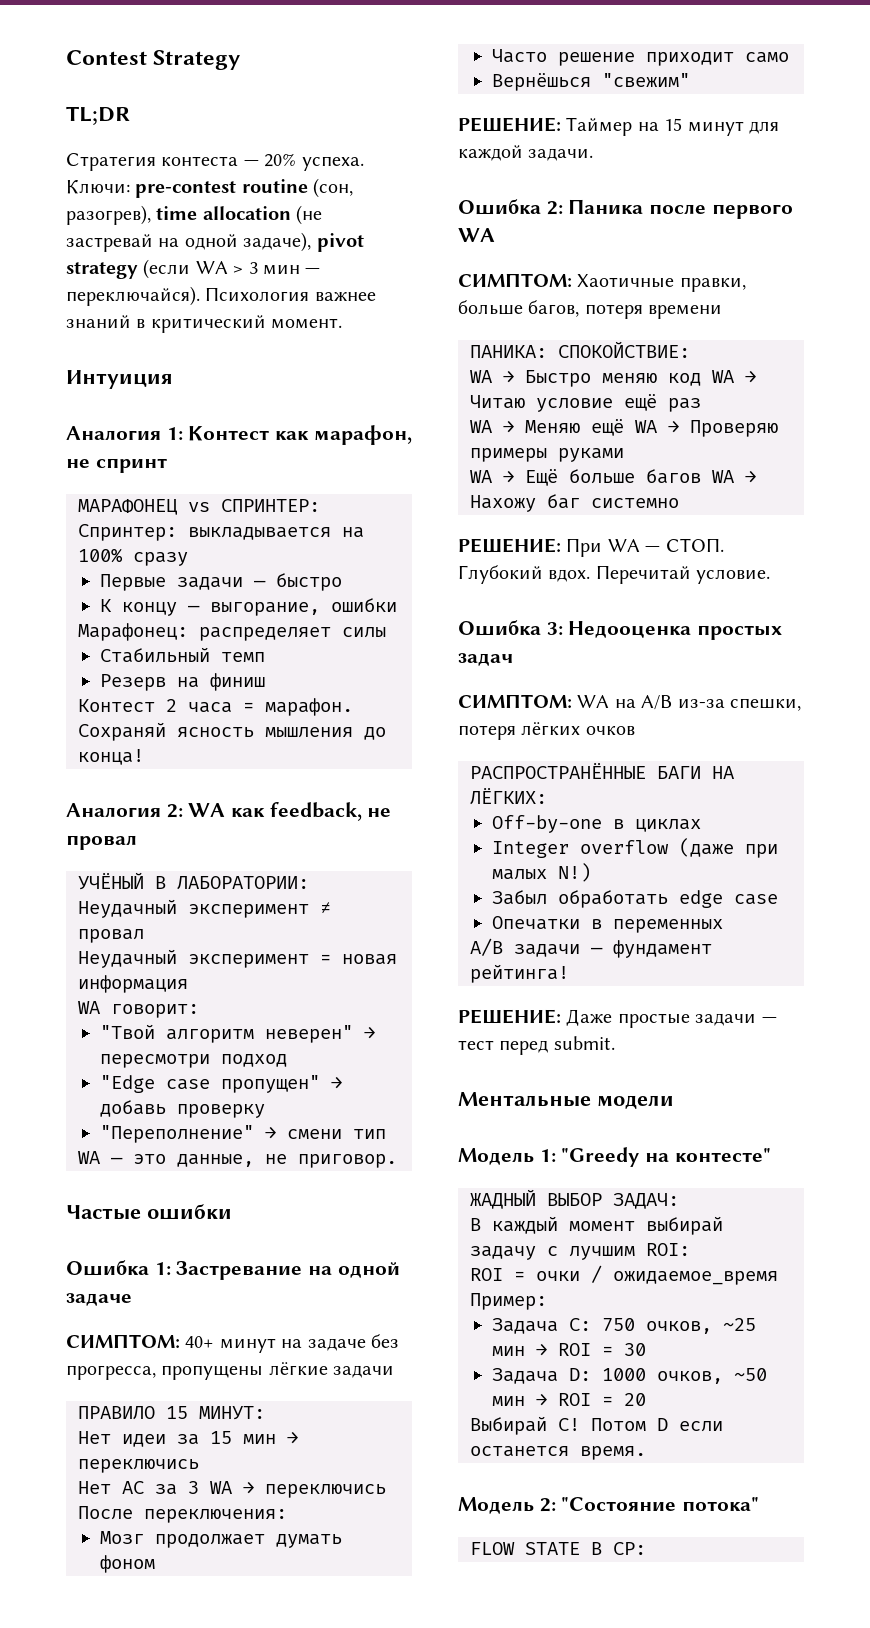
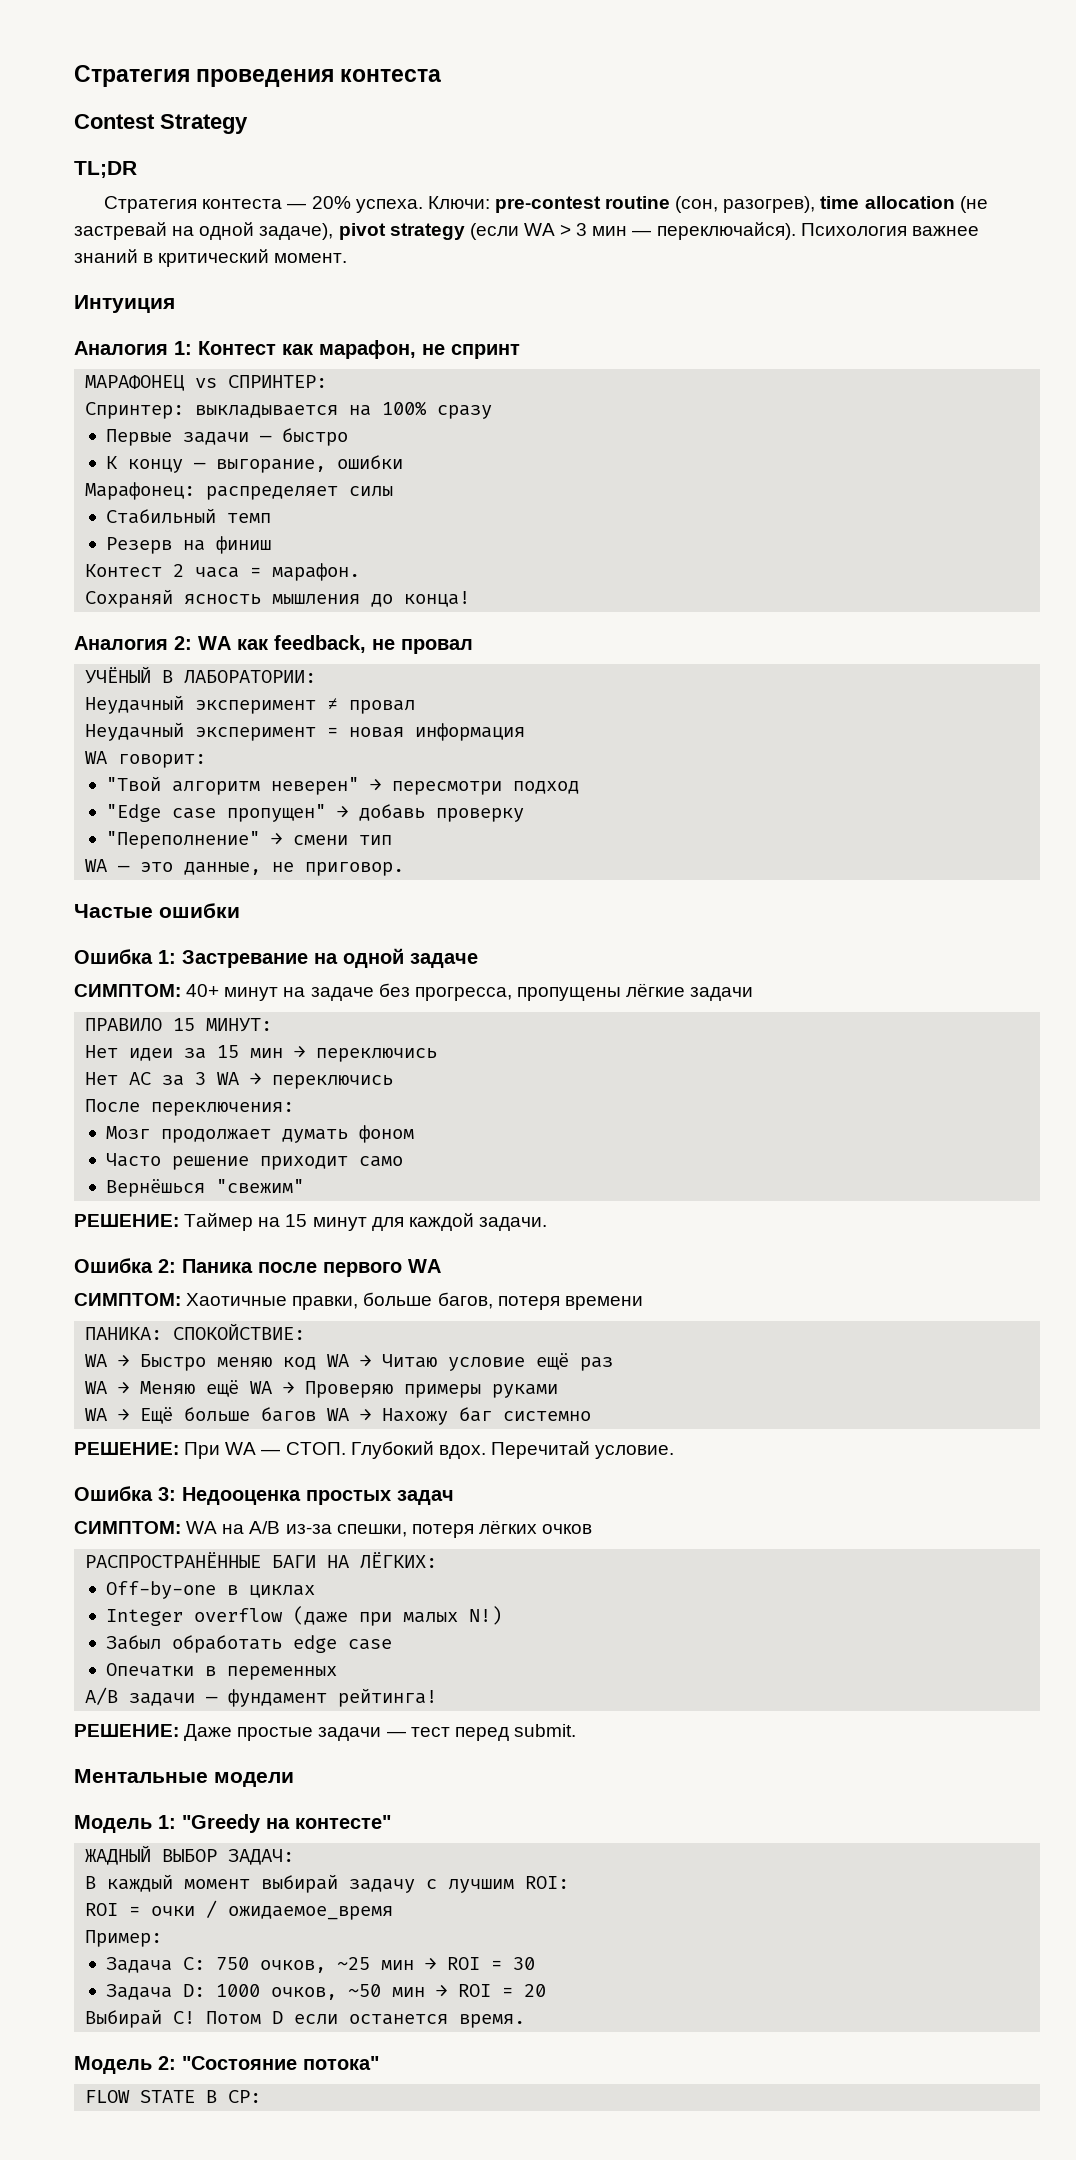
(66, 57) none -> [74,65,442,87] Стратегия проведения контеста //

